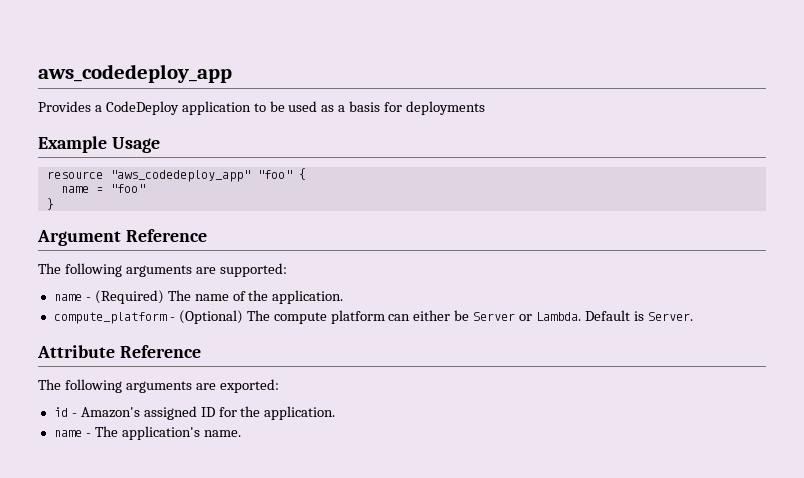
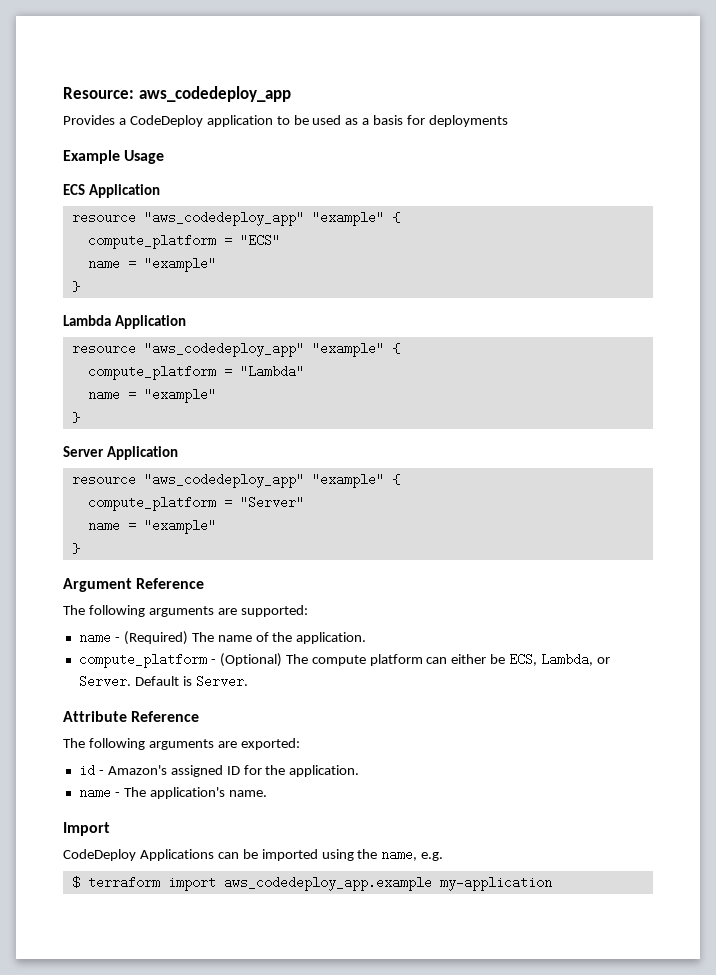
(38, 73) none -> [63,87,134,99] Resource:
[46,168,306,182] [60,184,145,193] // resource "aws_codedeploy_app" "foo" { // name = "foo" -> [63,184,161,198] [71,211,400,226] [87,234,280,249] [87,257,216,272] [71,281,80,292] [63,315,187,329] [71,342,400,357] [87,365,304,380] [87,388,216,403] [71,412,80,423] [63,446,179,460] [71,473,400,488] [87,496,304,511] [87,519,216,534] // ECS Application // resource "aws_codedeploy_app" "example" { // compute_platform = "ECS" // name = "example" // } // Lambda Application // resource "aws_codedeploy_app" "example" { // compute_platform = "Lambda" // name = "example" // } // Server Application // resource "aws_codedeploy_app" "example" { // compute_platform = "Server" // name = "example"
[473,312,582,321] Server or Lambda. -> [509,653,611,666] [78,675,131,688] ECS, Lambda, or Server.
(241, 433) none -> [63,822,110,836] [63,848,444,861] [71,876,552,891] // Import // CodeDeploy Applications can be imported using the name, e.g. // $ terraform import aws_codedeploy_app.example my-application

